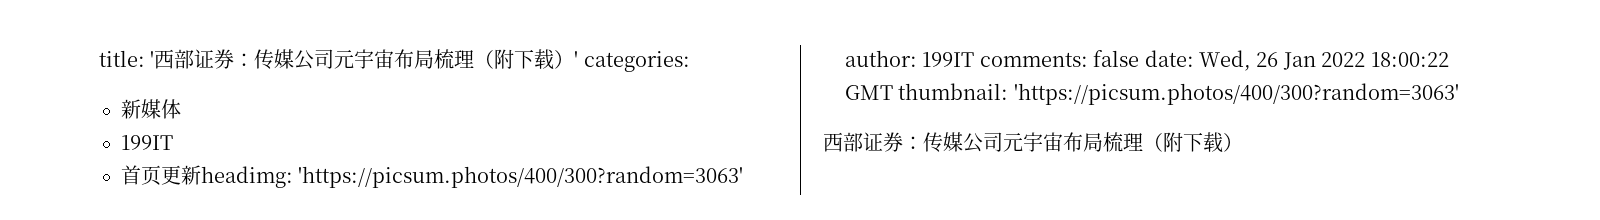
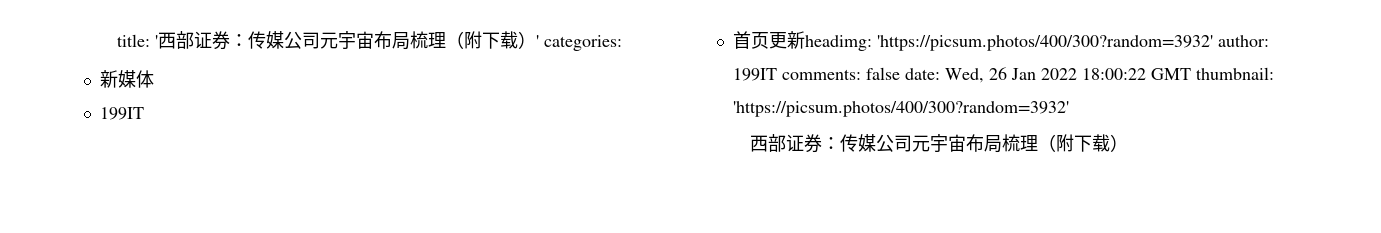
[298,166,744,188] 'https://picsum.photos/400/300?random=3063' -> [876,35,1213,51] 'https://picsum.photos/400/300?random=3932'
[1013,83,1459,105] 'https://picsum.photos/400/300?random=3063' -> [732,101,1069,117] 'https://picsum.photos/400/300?random=3932'

